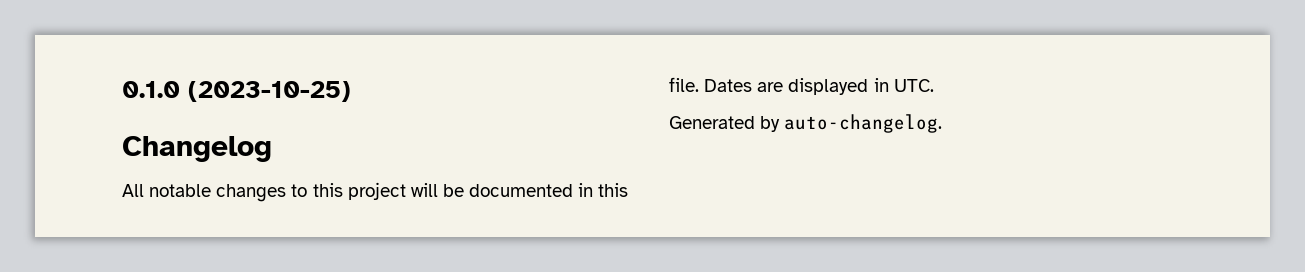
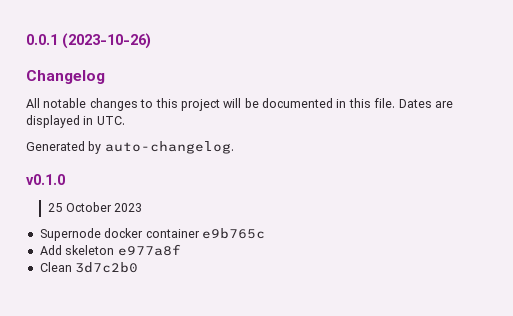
[122,81,351,102] 0.1.0 (2023-10-25) -> [26,33,151,49] 0.0.1 (2023-10-26)
(943, 123) none -> [26,174,65,185] [48,202,142,212] [39,228,265,241] [39,244,181,256] [39,262,139,273] // v0.1.0 // 25 October 2023 // Supernode docker container e9b765c // Add skeleton e977a8f // Clean 3d7c2b0

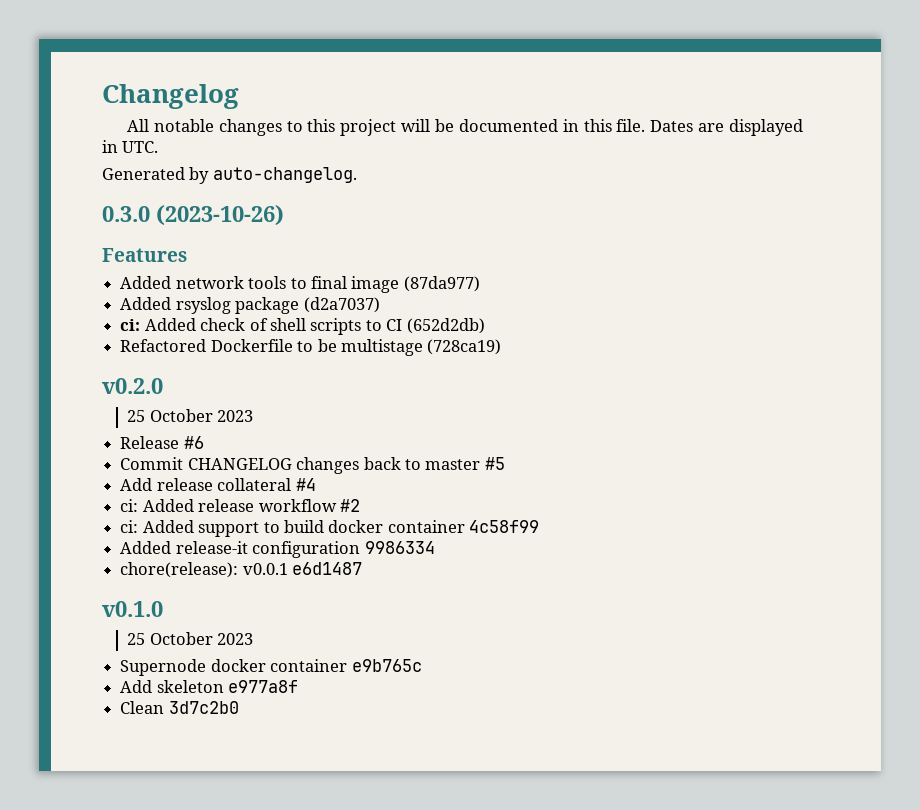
[26,33,151,49] 0.0.1 (2023-10-26) // -> (102, 96) none
(234, 147) none -> [102,205,284,226] [102,248,187,262] [120,276,480,293] [120,297,380,314] [120,318,485,335] [120,339,502,356] [102,378,163,394] [127,409,254,422] [120,436,204,449] [120,457,505,474] [120,478,316,491] [120,499,360,512] [120,520,540,537] [120,541,435,558] [120,562,363,578] // 0.3.0 (2023-10-26) // Features // Added network tools to final image (87da977) // Added rsyslog package (d2a7037) // ci: Added check of shell scripts to CI (652d2db) // Refactored Dockerfile to be multistage (728ca19) // v0.2.0 // 25 October 2023 // Release #6 // Commit CHANGELOG changes back to master #5 // Add release collateral #4 // ci: Added release workflow #2 // ci: Added support to build docker container 4c58f99 // Added release-it configuration 9986334 // chore(release): v0.0.1 e6d1487

